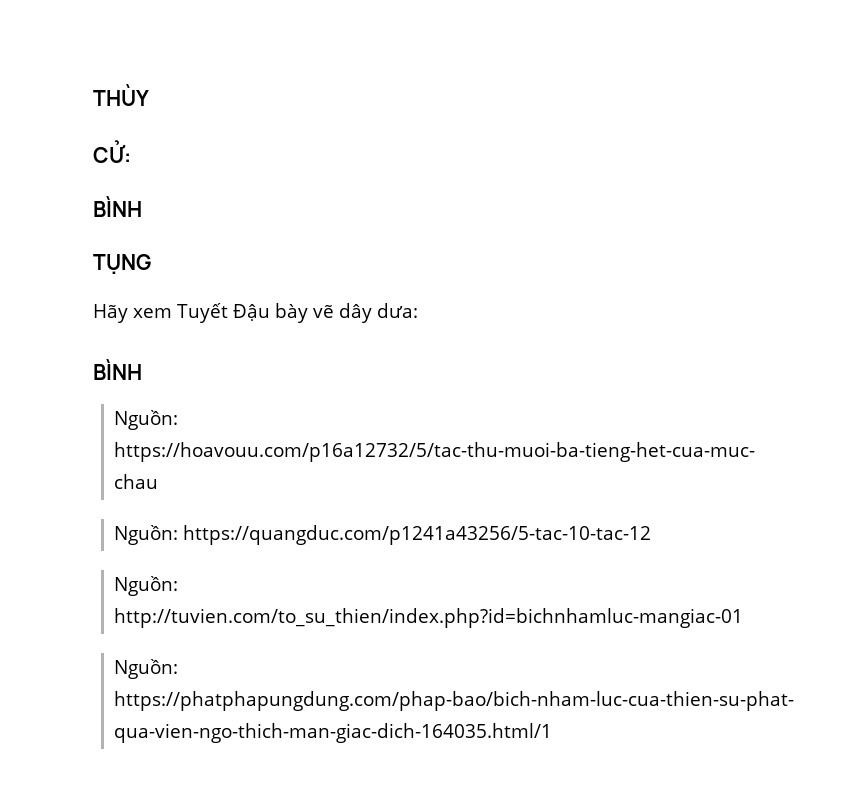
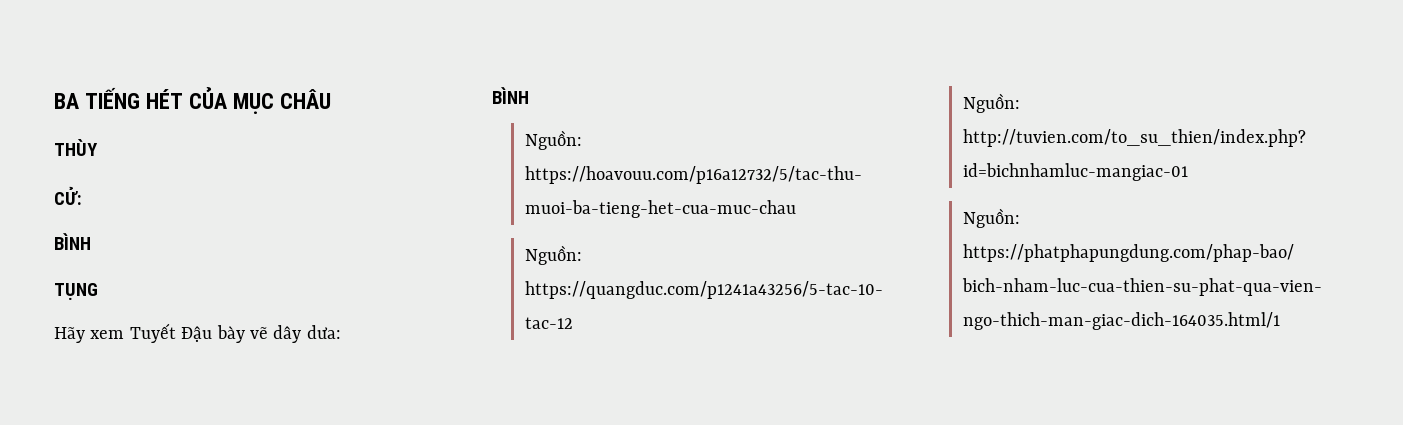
(93, 95) none -> [54,87,331,114] BA TIẾNG HÉT CỦA MỤC CHÂU //

